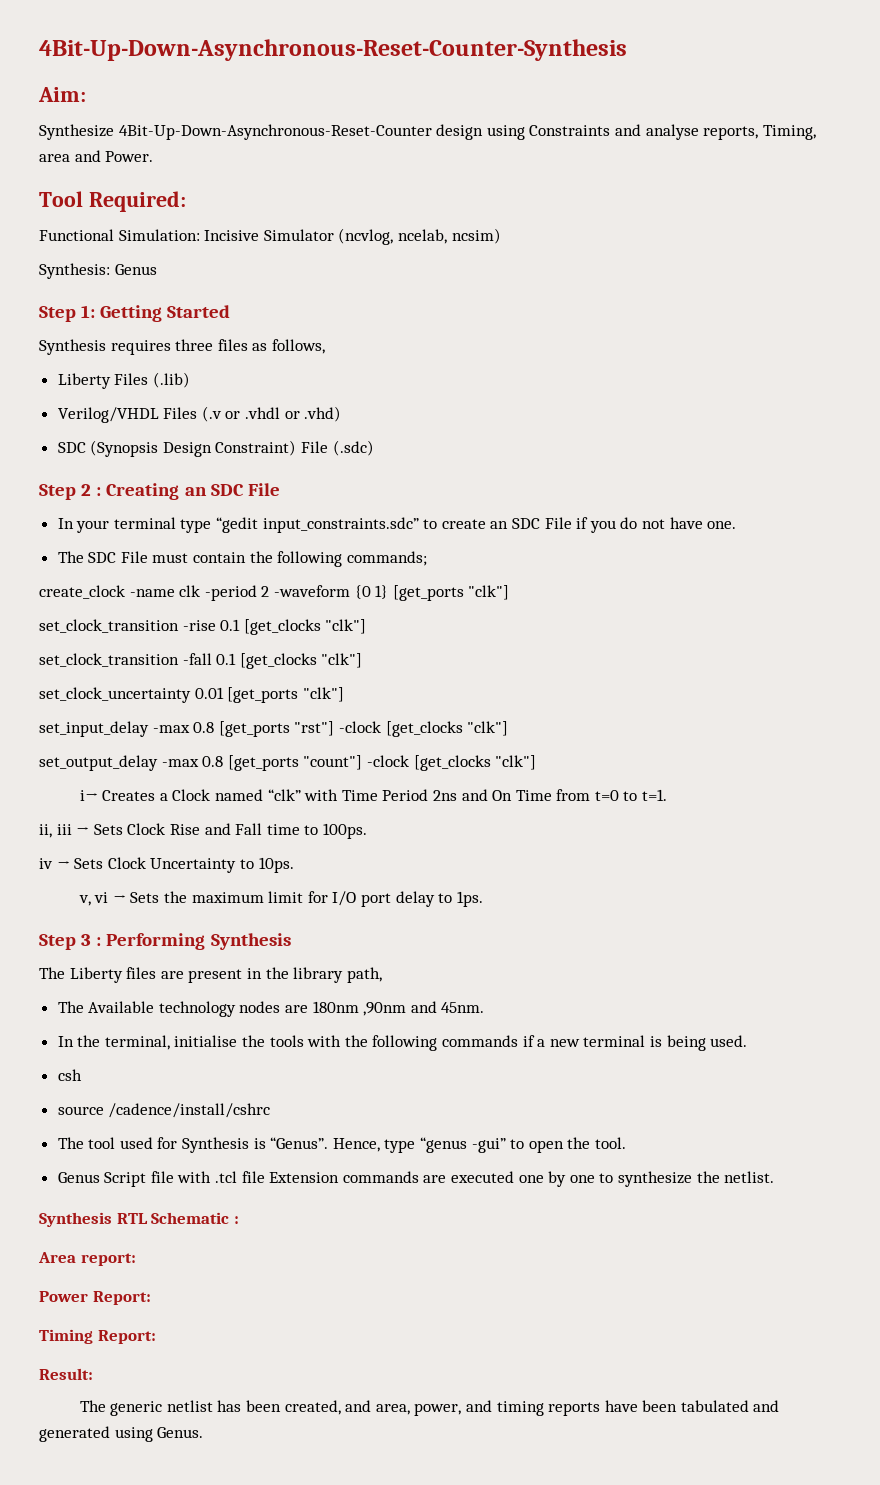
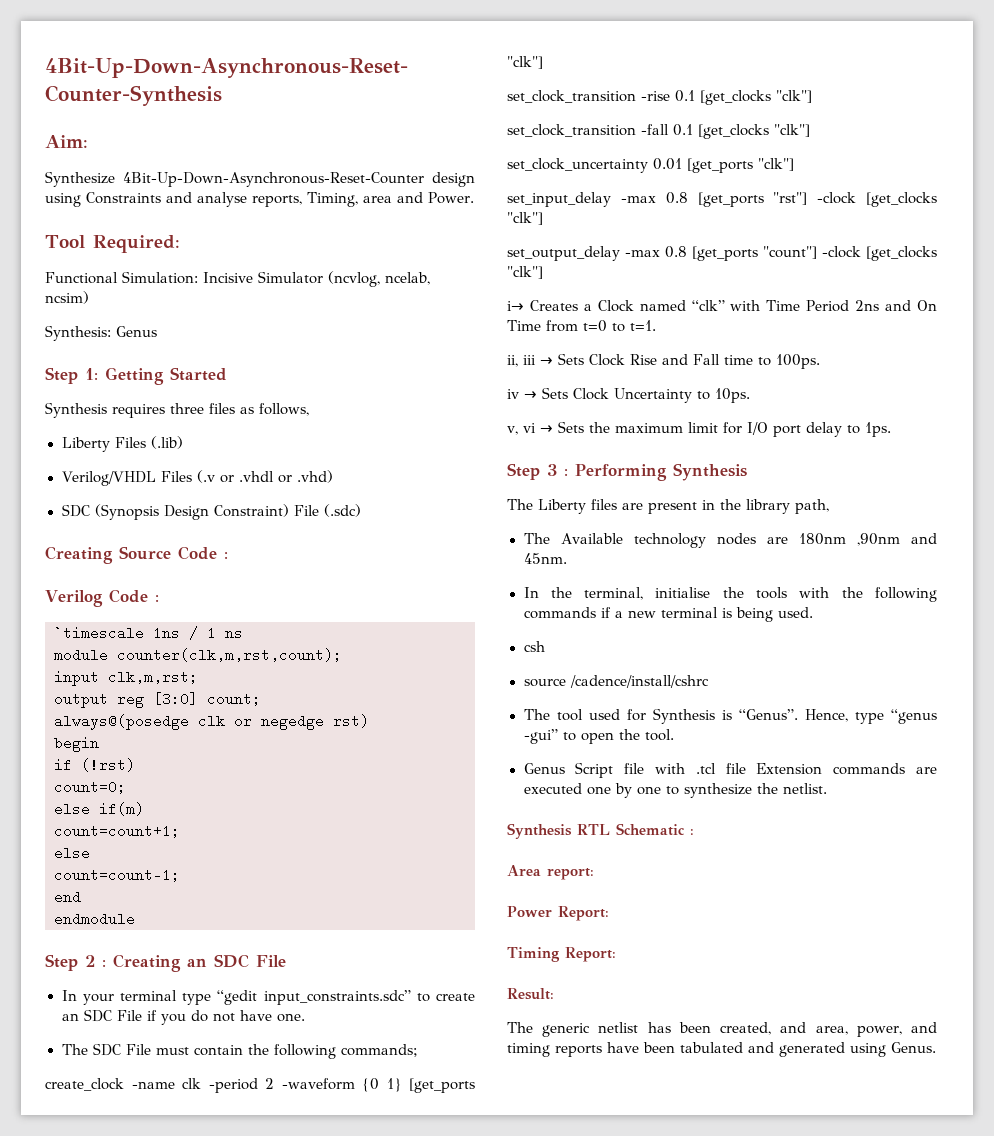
(374, 448) none -> [45,546,228,564] [45,589,159,607] [54,626,243,640] [54,648,342,662] [54,670,198,686] [54,692,261,708] [54,714,369,730] [54,736,99,752] [54,758,135,772] [54,780,126,794] [54,802,144,816] [54,824,180,838] [54,846,90,860] [54,868,180,882] [54,890,81,904] [54,912,135,926] // Creating Source Code : // Verilog Code : // `timescale 1ns / 1 ns // module counter(clk,m,rst,count); // input clk,m,rst; // output reg [3:0] count; // always@(posedge clk or negedge rst) // begin // if (!rst) // count=0; // else if(m) // count=count+1; // else // count=count-1; // end // endmodule

